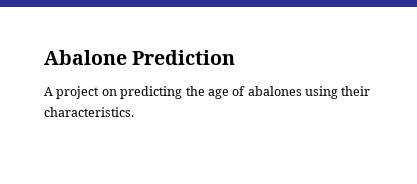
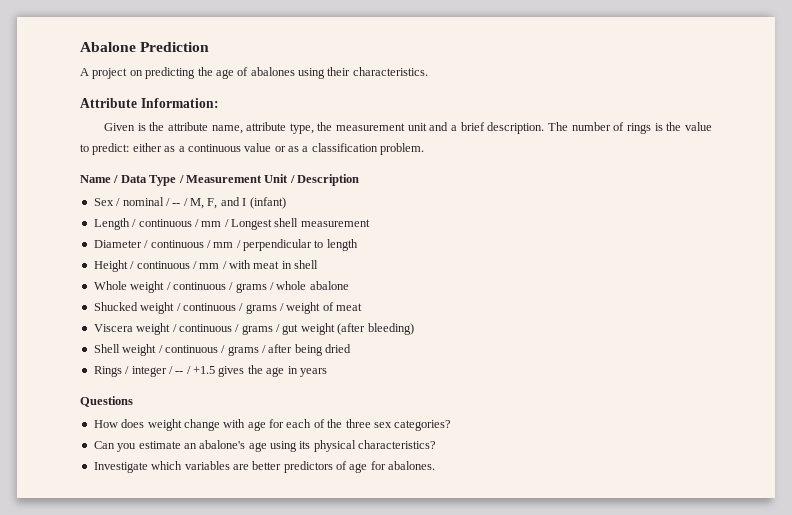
(134, 112) none -> [80,98,219,108] [103,122,712,134] [80,143,425,155] [80,174,359,186] [93,197,286,209] [93,218,370,230] [93,239,358,251] [93,260,319,272] [93,281,349,293] [93,302,363,314] [93,323,414,335] [93,344,352,356] [93,365,327,377] [80,396,133,407] [93,419,452,431] [93,440,437,452] [93,461,436,473] // Attribute Information: // Given is the attribute name, attribute type, the measurement unit and a brief description. The number of rings is the value to predict: either as a continuous value or as a classification problem. // Name / Data Type / Measurement Unit / Description // Sex / nominal / -- / M, F, and I (infant) // Length / continuous / mm / Longest shell measurement // Diameter / continuous / mm / perpendicular to length // Height / continuous / mm / with meat in shell // Whole weight / continuous / grams / whole abalone // Shucked weight / continuous / grams / weight of meat // Viscera weight / continuous / grams / gut weight (after bleeding) // Shell weight / continuous / grams / after being dried // Rings / integer / -- / +1.5 gives the age in years // Questions // How does weight change with age for each of the three sex categories? // Can you estimate an abalone's age using its physical characteristics? // Investigate which variables are better predictors of age for abalones.

